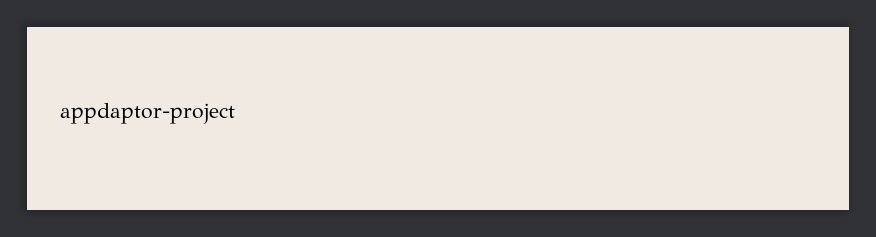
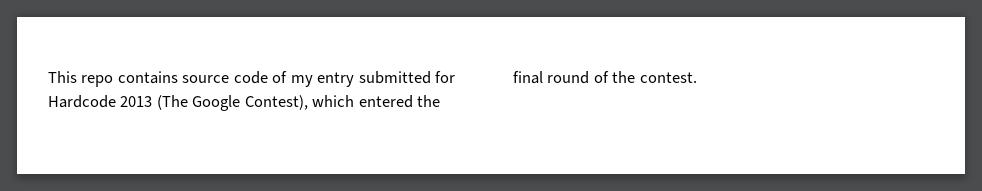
[60,103,235,124] appdaptor-project -> [48,71,456,87] [48,95,441,111] [513,71,697,84] This repo contains source code of my entry submitted for Hardcode 2013 (The Google Contest), which entered the final round of the contest.

